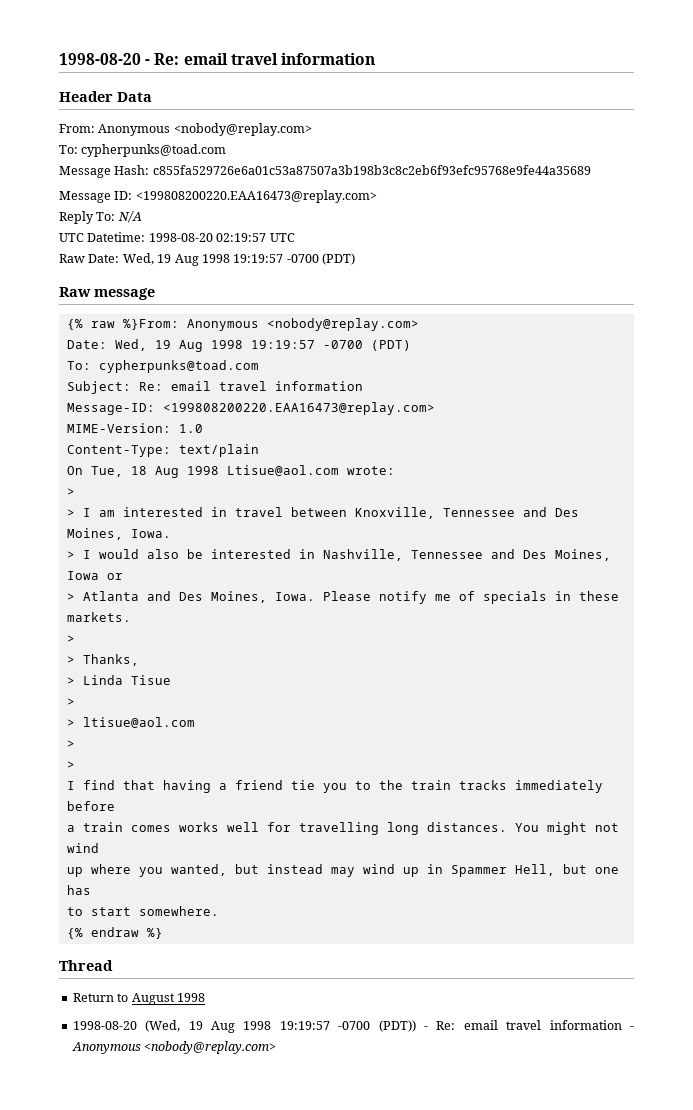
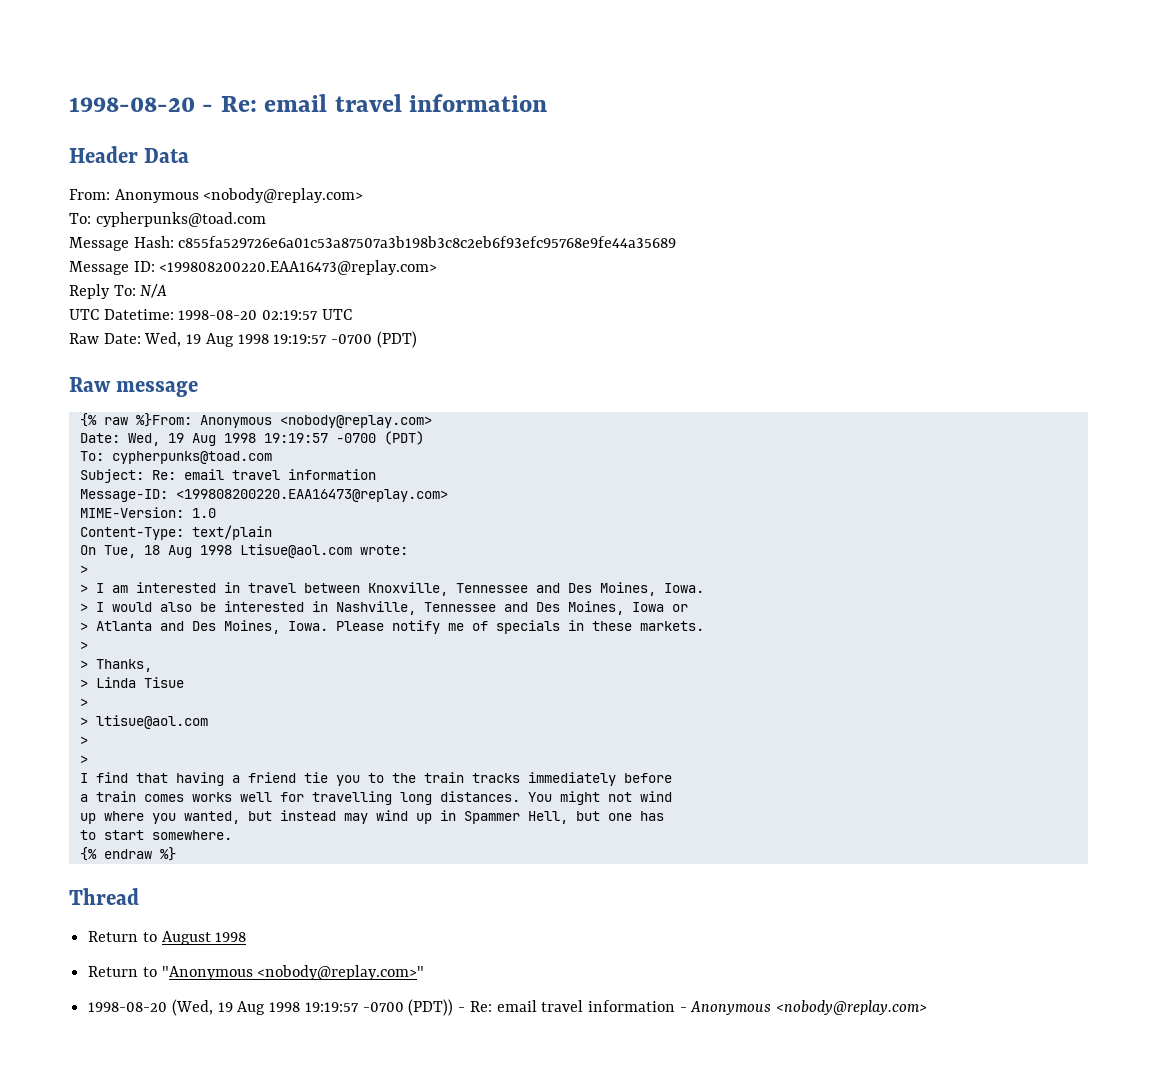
(205, 997) none -> [88,965,425,980] // Return to "Anonymous <nobody@replay.com>"

